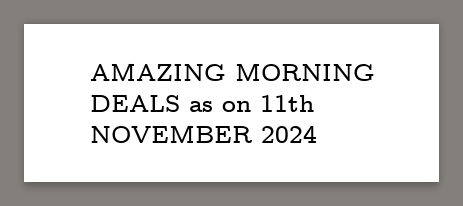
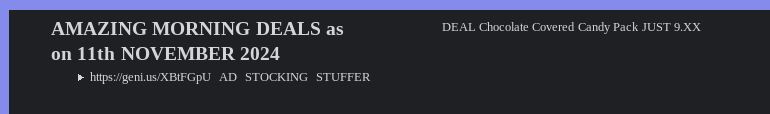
(317, 134) none -> [89,72,371,84] [441,22,701,34] // https://geni.us/XBtFGpU AD STOCKING STUFFER DEAL Chocolate Covered Candy Pack JUST 9.XX

